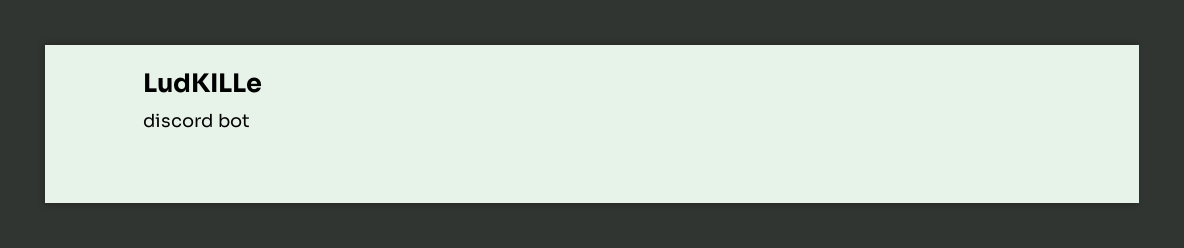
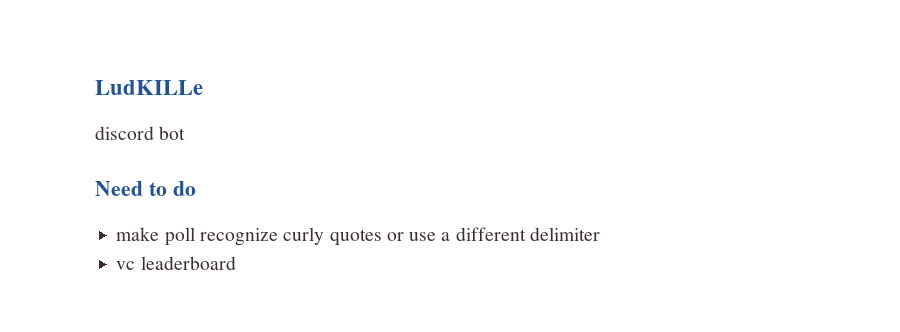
(250, 120) none -> [95,181,196,196] [116,227,600,246] [116,256,236,270] // Need to do // make poll recognize curly quotes or use a different delimiter // vc leaderboard

